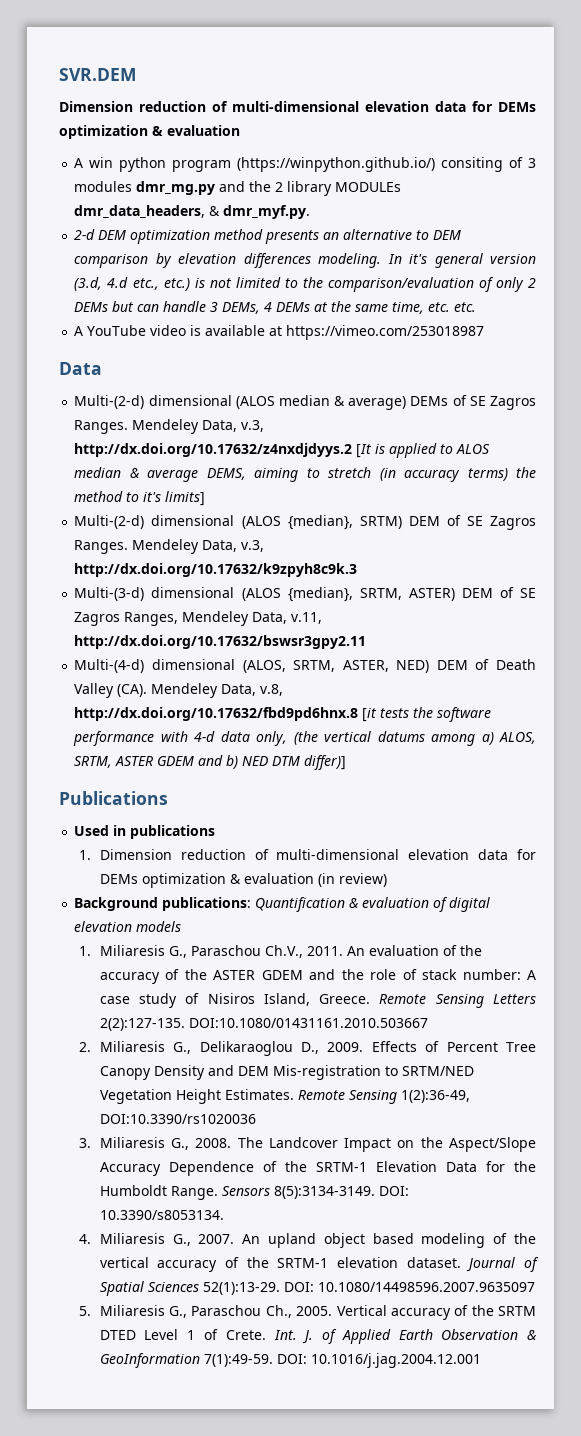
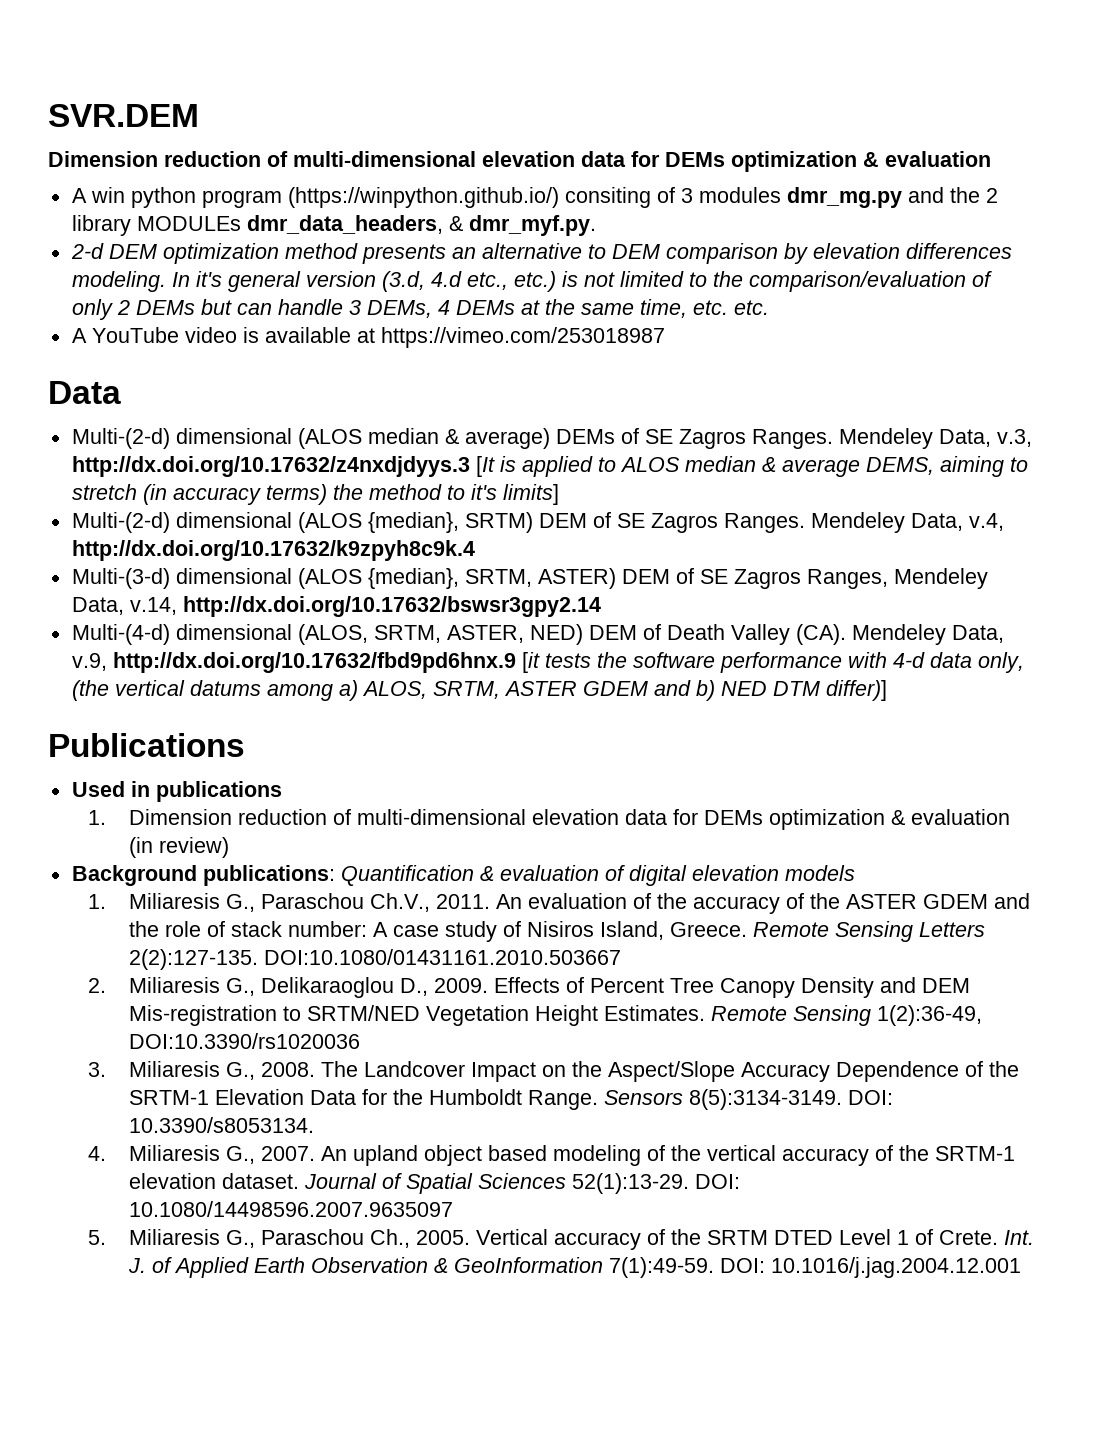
[74,443,353,457] http://dx.doi.org/10.17632/z4nxdjdyys.2 -> [71,456,470,477] http://dx.doi.org/10.17632/z4nxdjdyys.3
[241,540,265,552] [74,563,358,577] v.3, http://dx.doi.org/10.17632/k9zpyh8c9k.3 -> [968,513,1004,531] [71,540,475,561] v.4, http://dx.doi.org/10.17632/k9zpyh8c9k.4
[291,612,323,624] [74,635,367,649] v.11, http://dx.doi.org/10.17632/bswsr3gpy2.11 -> [129,596,601,617] v.14, http://dx.doi.org/10.17632/bswsr3gpy2.14
[260,684,284,696] [74,707,359,721] v.8, http://dx.doi.org/10.17632/fbd9pd6hnx.8 -> [71,652,516,673] v.9, http://dx.doi.org/10.17632/fbd9pd6hnx.9

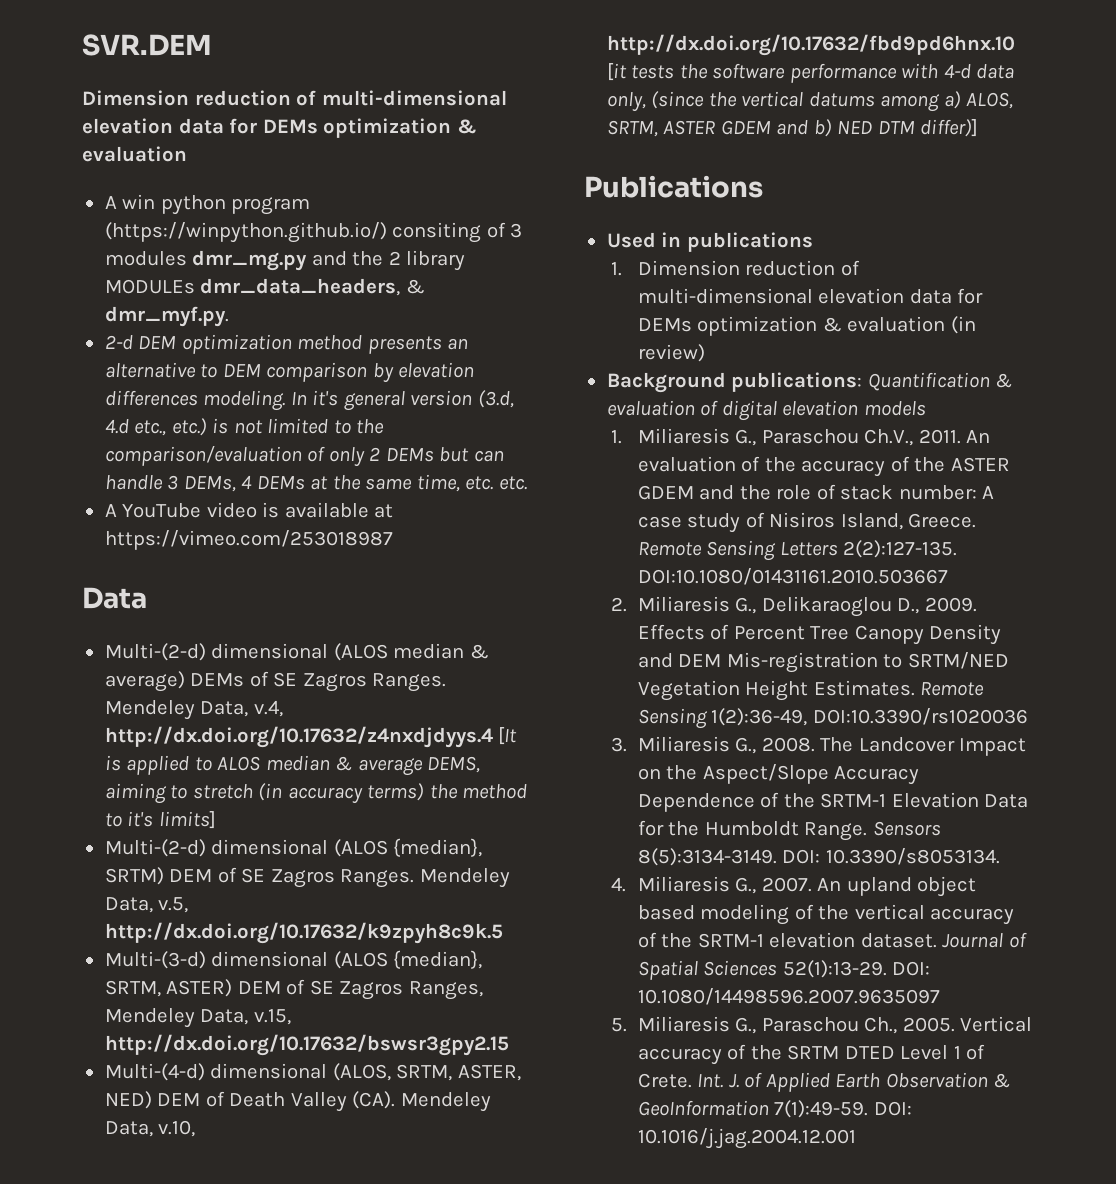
[996,429,1032,447] [71,456,470,477] v.3, http://dx.doi.org/10.17632/z4nxdjdyys.3 -> [253,700,283,717] [104,726,493,748] v.4, http://dx.doi.org/10.17632/z4nxdjdyys.4
[968,513,1004,531] [71,540,475,561] v.4, http://dx.doi.org/10.17632/k9zpyh8c9k.4 -> [158,897,189,913] [104,922,503,944] v.5, http://dx.doi.org/10.17632/k9zpyh8c9k.5
[129,596,601,617] v.14, http://dx.doi.org/10.17632/bswsr3gpy2.14 -> [253,1009,291,1025] [104,1034,509,1056] v.15, http://dx.doi.org/10.17632/bswsr3gpy2.15
[71,652,516,673] v.9, http://dx.doi.org/10.17632/fbd9pd6hnx.9 -> [158,1120,196,1137] [606,34,1015,56] v.10, http://dx.doi.org/10.17632/fbd9pd6hnx.10
[71,680,109,701] (the -> [651,91,737,109] (since the

